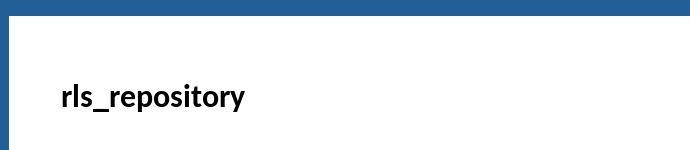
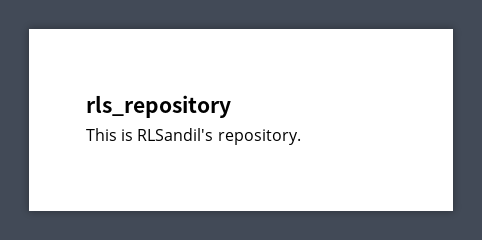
(245, 98) none -> [86,128,301,145] // This is RLSandil's repository.

